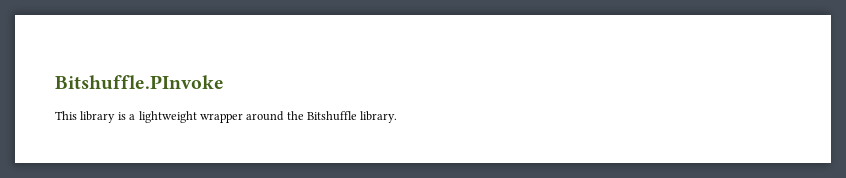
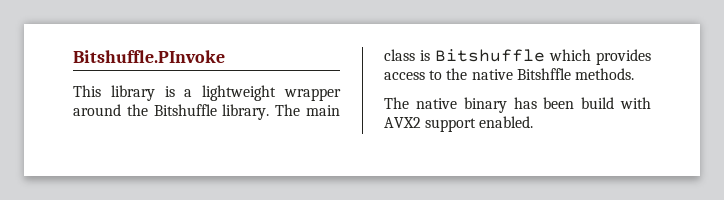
(398, 117) none -> [275,104,340,116] [384,49,651,65] [384,68,634,80] [384,97,651,113] [384,116,534,132] The main class is Bitshuffle which provides access to the native Bitshffle methods. // The native binary has been build with AVX2 support enabled.

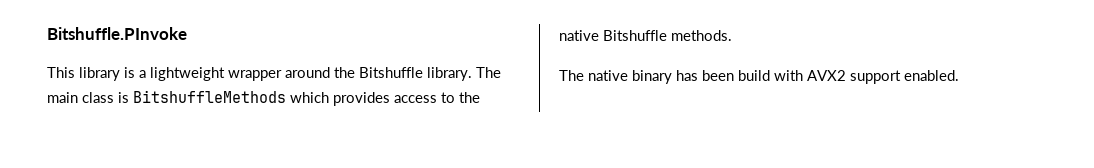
[435,49,545,62] Bitshuffle -> [133,90,286,103] BitshuffleMethods
[516,68,571,80] Bitshffle -> [603,30,667,41] Bitshuffle

